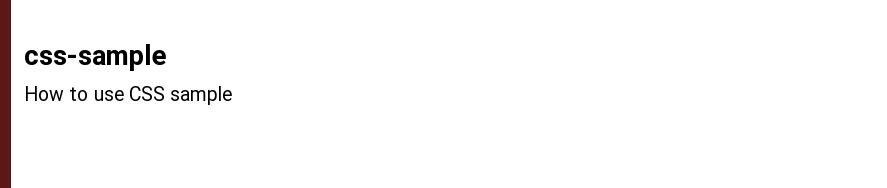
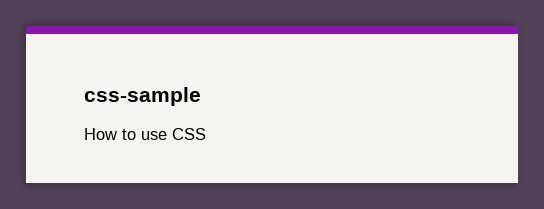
[170,86,233,105] sample -> (206, 134) none

